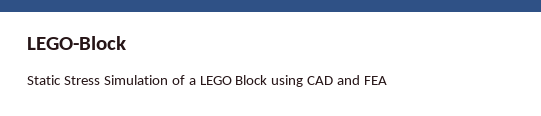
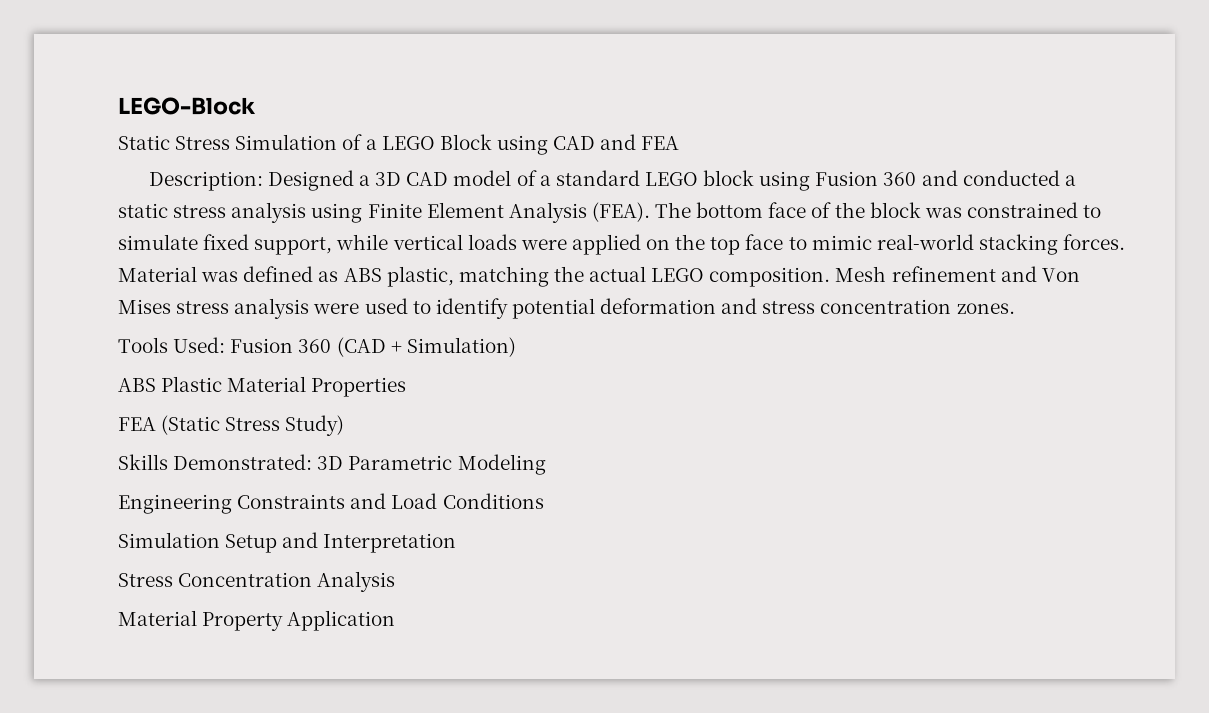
(388, 80) none -> [148,170,1076,191] [118,202,1102,223] [118,234,1126,255] [118,266,1080,287] [118,298,1015,319] [118,337,516,357] [118,376,407,397] [118,415,345,436] [118,454,546,475] [118,493,544,514] [118,532,457,553] [118,571,396,592] [118,610,396,631] // Description: Designed a 3D CAD model of a standard LEGO block using Fusion 360 and conducted a static stress analysis using Finite Element Analysis (FEA). The bottom face of the block was constrained to simulate fixed support, while vertical loads were applied on the top face to mimic real-world stacking forces. Material was defined as ABS plastic, matching the actual LEGO composition. Mesh refinement and Von Mises stress analysis were used to identify potential deformation and stress concentration zones. // Tools Used: Fusion 360 (CAD + Simulation) // ABS Plastic Material Properties // FEA (Static Stress Study) // Skills Demonstrated: 3D Parametric Modeling // Engineering Constraints and Load Conditions // Simulation Setup and Interpretation // Stress Concentration Analysis // Material Property Application

